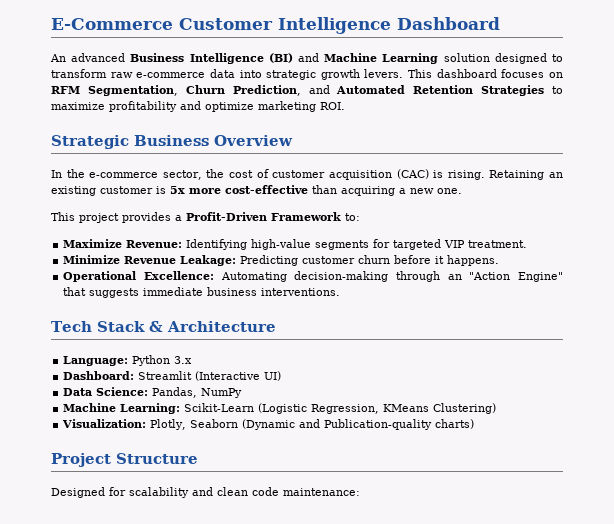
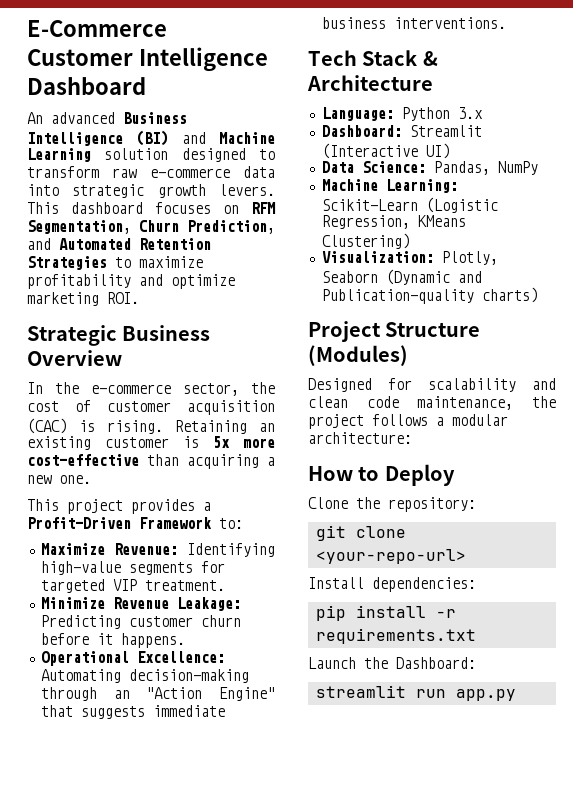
(198, 458) none -> [308,345,408,366] (Modules)
[283,488,360,496] maintenance: -> [417,396,556,410] [308,414,508,429] [308,432,412,444] [308,464,455,486] [308,497,476,512] [315,525,406,541] [315,549,466,564] [308,577,476,592] [315,605,456,621] [315,628,476,644] [308,657,476,669] [315,685,516,701] maintenance, the project follows a modular architecture: // How to Deploy // Clone the repository: // git clone <your-repo-url> // Install dependencies: // pip install -r requirements.txt // Launch the Dashboard: // streamlit run app.py

